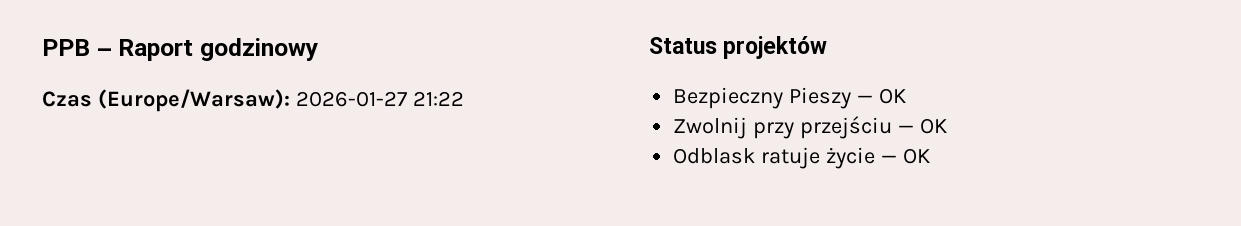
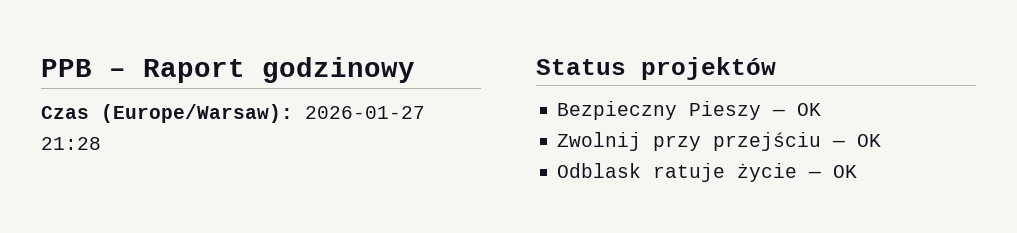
[412,91,464,106] 21:22 -> [41,137,101,150] 21:28

